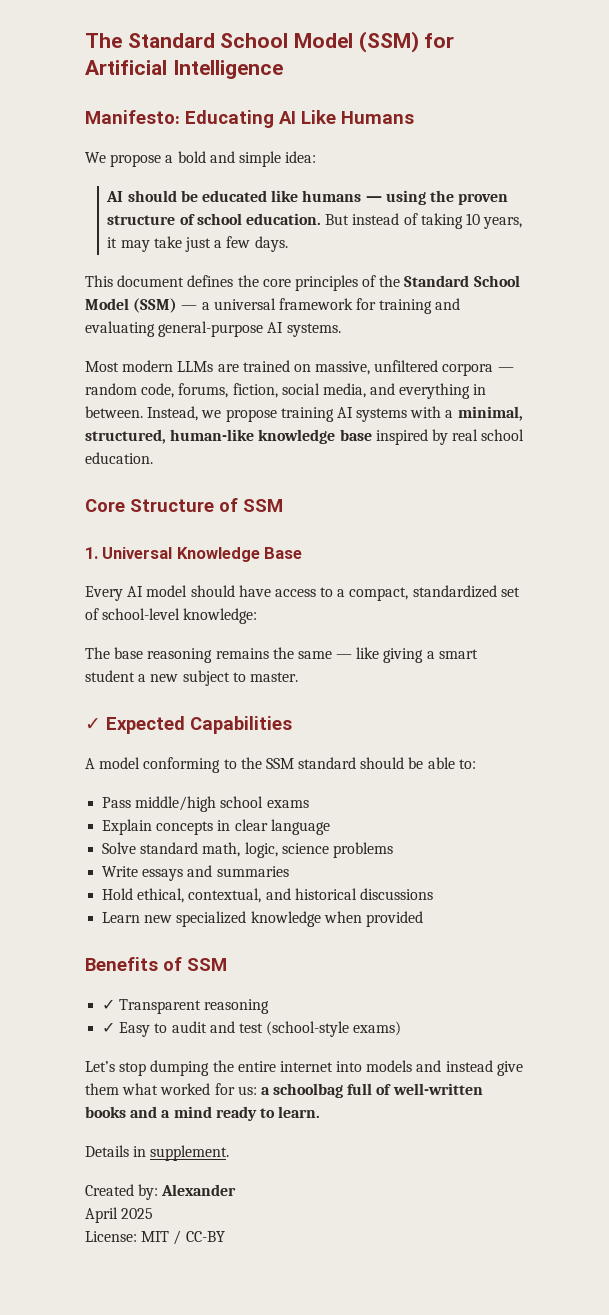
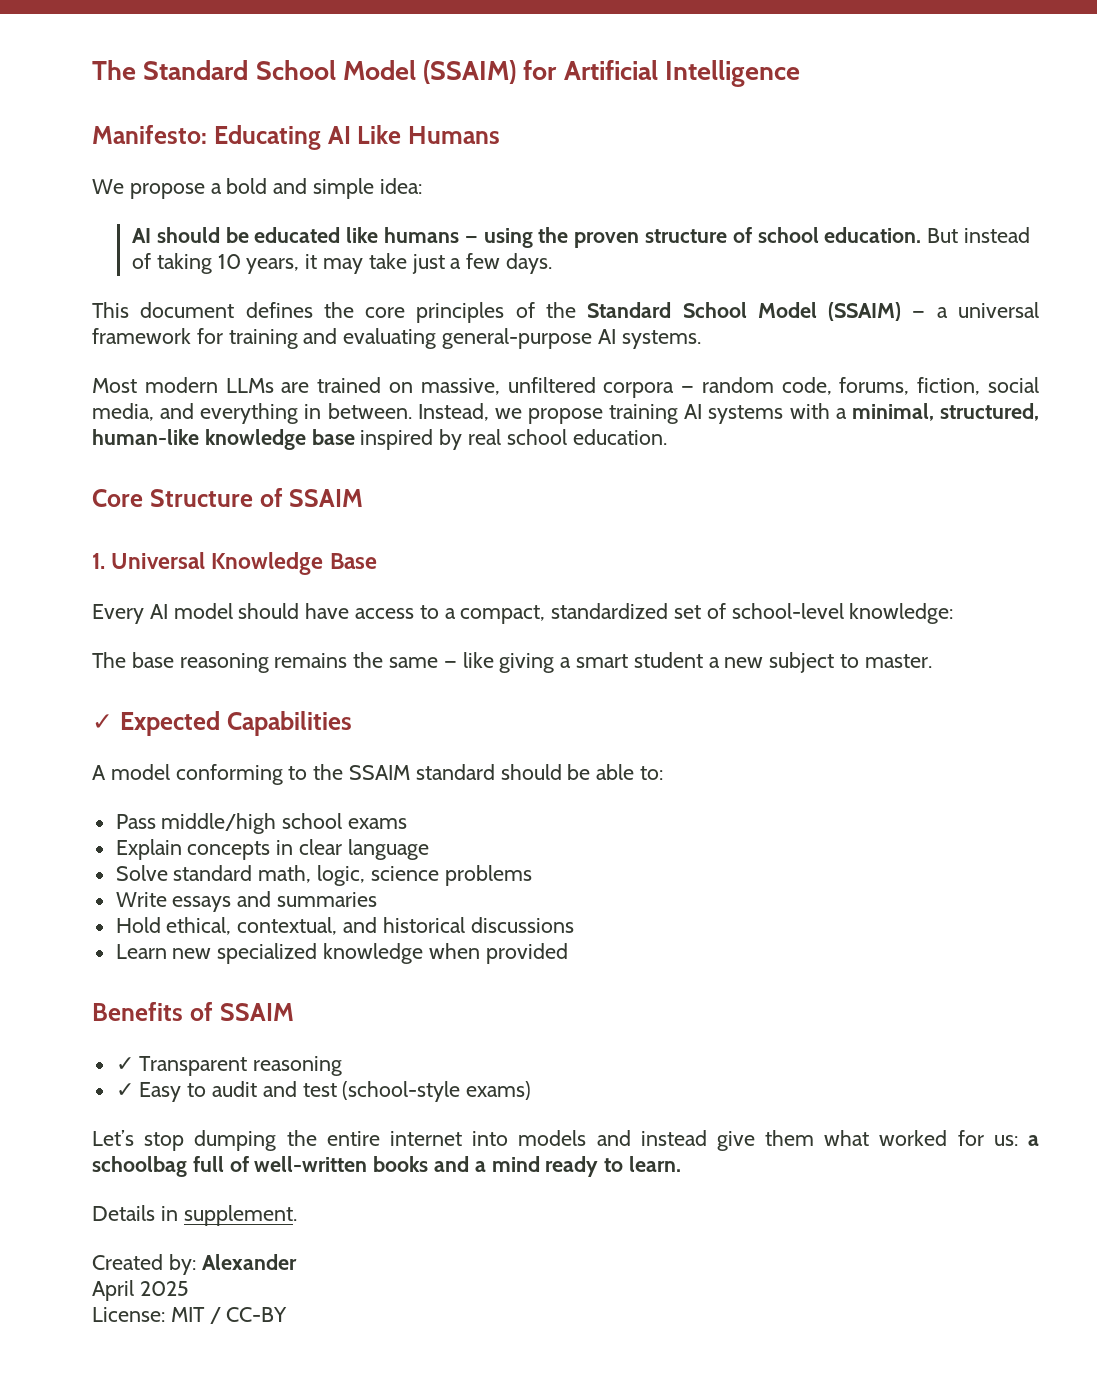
[358,31,419,53] (SSM) -> [423,60,517,84] (SSAIM)
[133,298,178,313] (SSM) -> [828,302,902,321] (SSAIM)
[243,499,283,512] SSM -> [289,489,364,507] SSAIM
[265,758,294,769] SSM -> [349,765,411,780] SSAIM
[187,958,227,971] SSM -> [219,1003,294,1021] SSAIM

